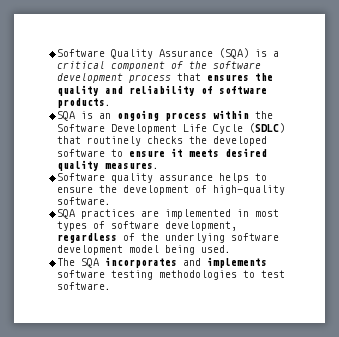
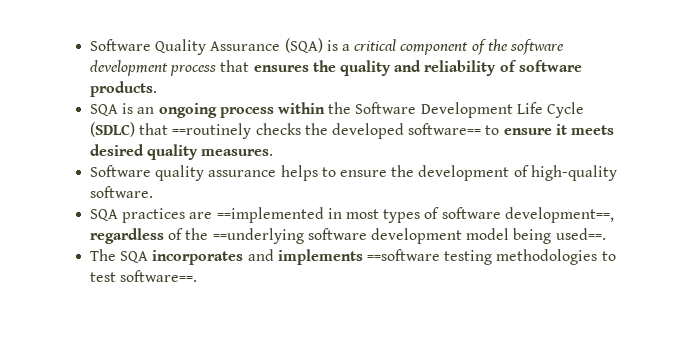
[87,136,142,146] routinely -> [172,123,252,139] ==routinely
[57,149,106,157] software -> [408,123,482,135] software==
[165,209,232,219] implemented -> [216,207,324,223] ==implemented
[165,221,238,231] development, -> [504,207,614,223] development==,
[165,233,226,243] underlying -> [212,228,304,244] ==underlying
[201,245,232,253] used. -> [555,228,606,240] used==.
[57,270,106,278] software -> [366,249,440,261] ==software
[57,282,112,290] software. -> [120,270,198,282] software==.

